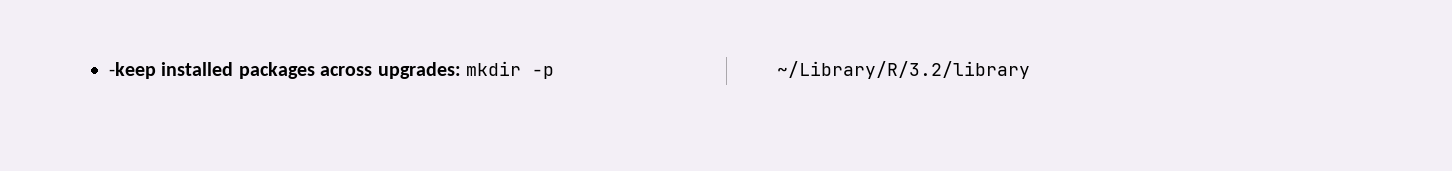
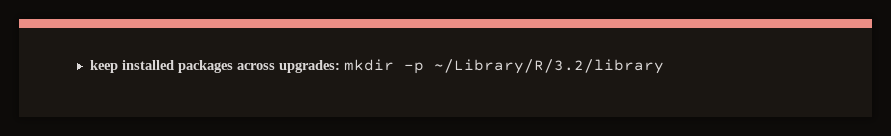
[109,62,156,79] -keep -> [89,60,118,73] keep

